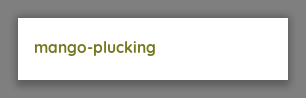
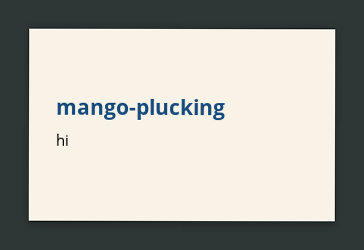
(156, 48) none -> [55,133,69,146] // hi

